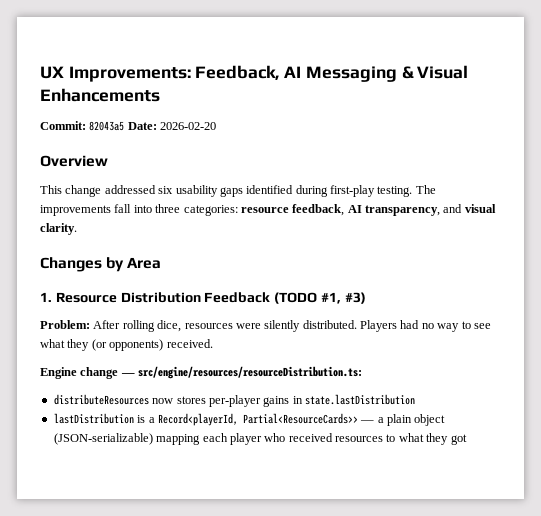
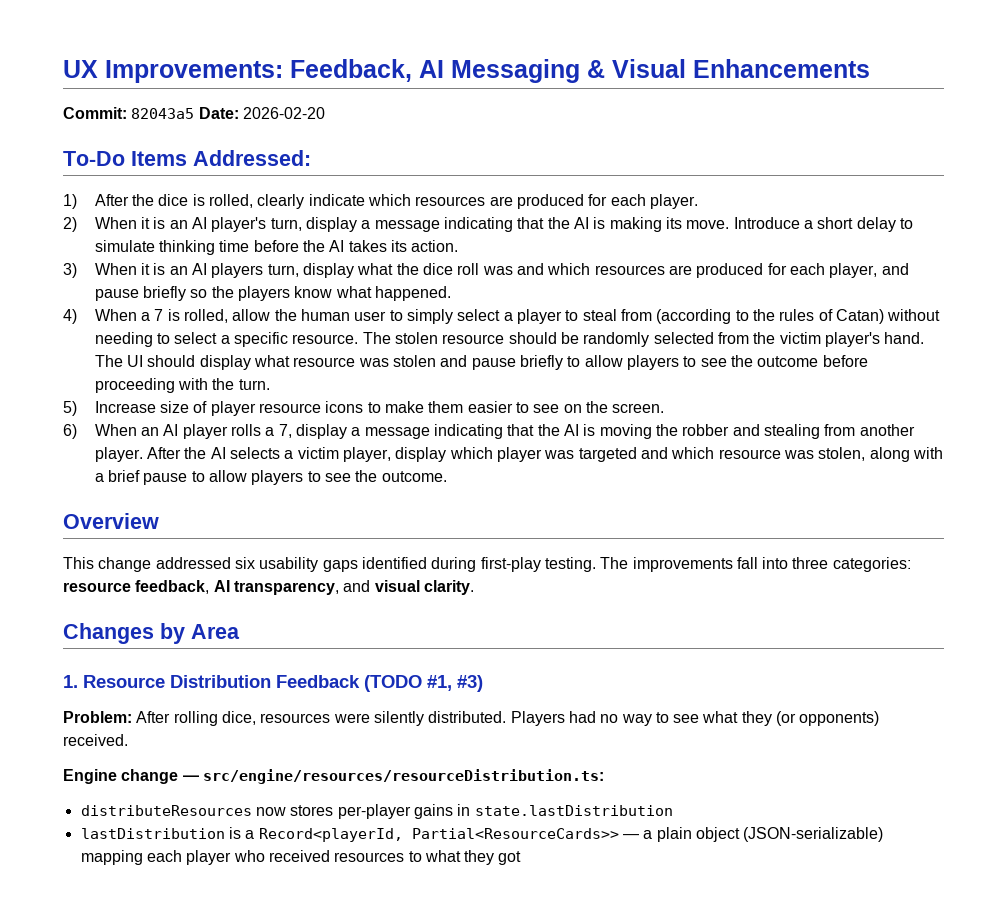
(217, 126) none -> [63,150,311,166] [63,194,698,209] [63,217,913,232] [94,240,459,255] [63,263,909,278] [94,286,452,301] [63,309,941,324] [94,332,925,347] [94,355,868,370] [94,378,270,393] [63,401,665,416] [63,424,915,439] [94,447,943,462] [94,470,447,485] // To-Do Items Addressed: // 1) After the dice is rolled, clearly indicate which resources are produced for each player. // 2) When it is an AI player's turn, display a message indicating that the AI is making its move. Introduce a short delay to simulate thinking time before the AI takes its action. // 3) When it is an AI players turn, display what the dice roll was and which resources are produced for each player, and pause briefly so the players know what happened. // 4) When a 7 is rolled, allow the human user to simply select a player to steal from (according to the rules of Catan) without needing to select a specific resource. The stolen resource should be randomly selected from the victim player's hand. The UI should display what resource was stolen and pause briefly to allow players to see the outcome before proceeding with the turn. // 5) Increase size of player resource icons to make them easier to see on the screen. // 6) When an AI player rolls a 7, display a message indicating that the AI is moving the robber and stealing from another player. After the AI selects a victim player, display which player was targeted and which resource was stolen, along with a brief pause to allow players to see the outcome.

